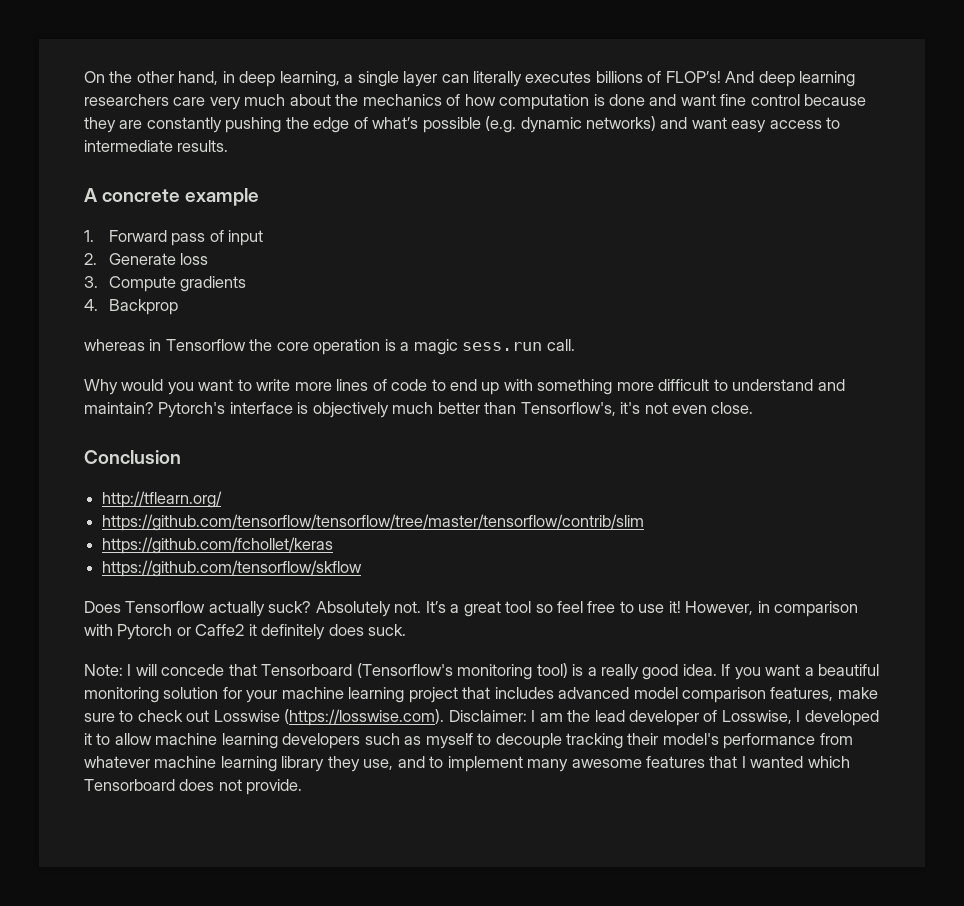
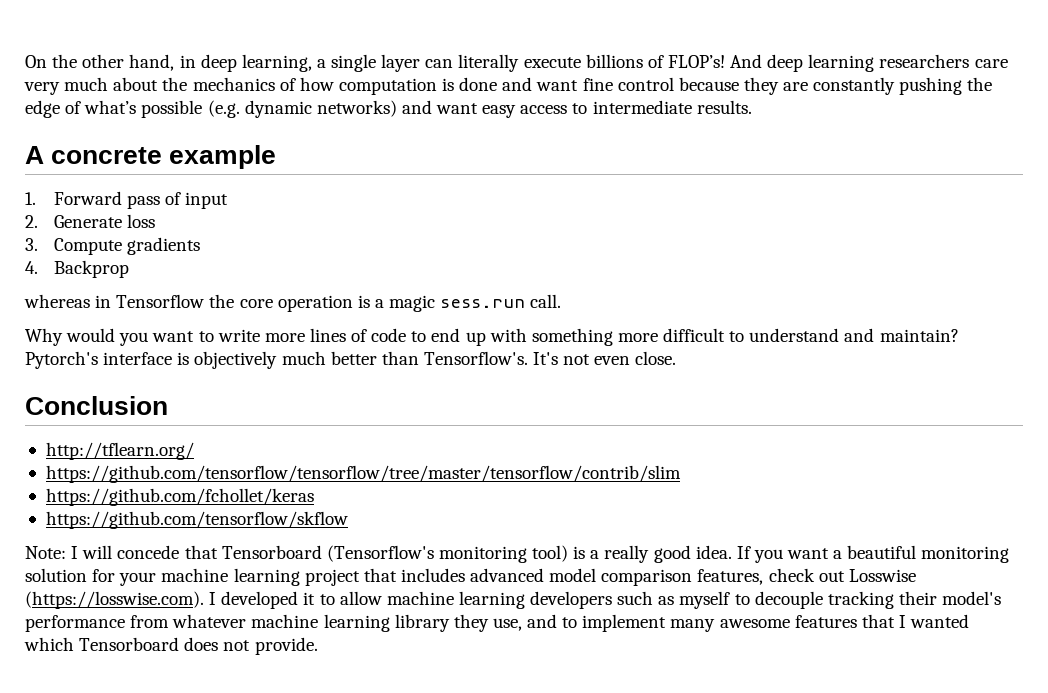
[525,71,592,83] executes -> [523,57,581,68] execute
[520,402,641,416] Tensorflow's, it's -> [423,351,559,365] Tensorflow's. It's
[84,601,859,617] [84,624,407,640] // Does Tensorflow actually suck? Absolutely not. It’s a great tool so feel free to use it! However, in comparison with Pytorch or Caffe2 it definitely does suck. -> (348, 520) none
[837,687,878,699] [84,710,134,722] make sure to -> (764, 577) none
[448,710,792,726] Disclaimer: I am the lead developer of Losswise, -> (204, 600) none

